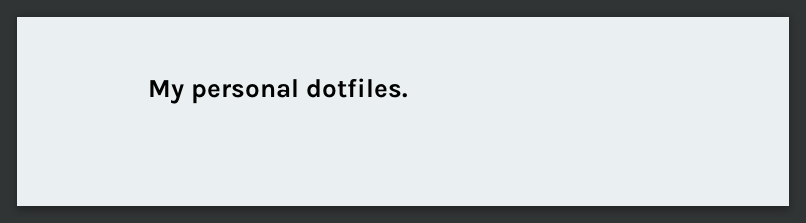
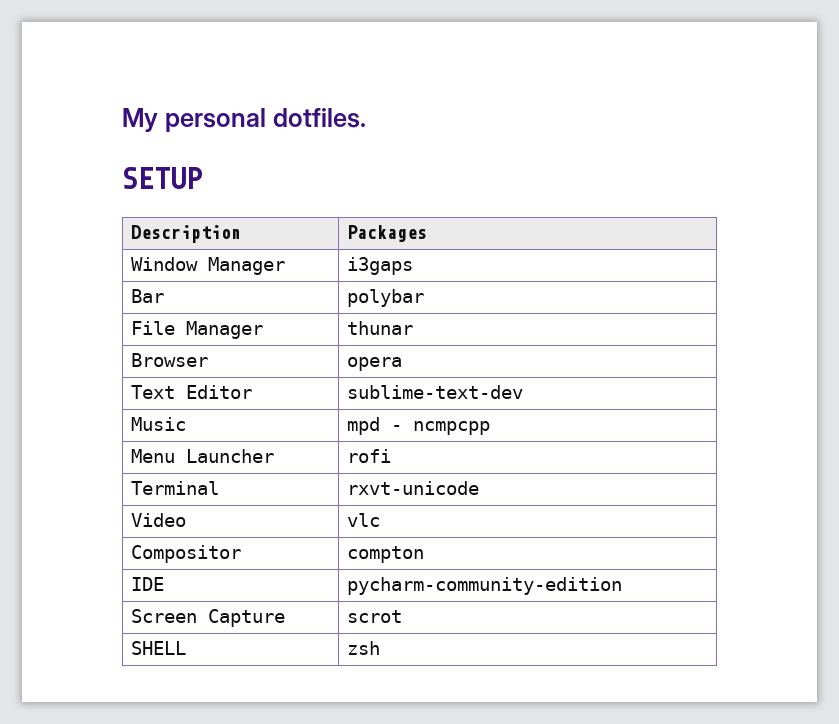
(409, 88) none -> [122,167,202,189] [130,225,241,243] [346,225,427,242] [130,257,285,275] [346,257,413,275] [130,289,164,303] [346,289,424,307] [130,321,263,339] [346,321,413,335] [130,353,208,367] [346,357,402,371] [130,385,252,399] [346,385,523,399] [130,417,186,431] [346,417,490,435] [130,449,274,463] [346,449,391,463] [130,481,219,495] [346,481,479,495] [130,513,186,527] [346,513,380,527] [130,545,241,563] [346,546,424,563] [130,577,164,591] [346,577,622,595] [130,609,285,627] [346,610,402,623] [130,641,186,655] [346,641,380,655] // SETUP // Description | Packages // Window Manager | i3gaps // Bar | polybar // File Manager | thunar // Browser | opera // Text Editor | sublime-text-dev // Music | mpd - ncmpcpp // Menu Launcher | rofi // Terminal | rxvt-unicode // Video | vlc // Compositor | compton // IDE | pycharm-community-edition // Screen Capture | scrot // SHELL | zsh

